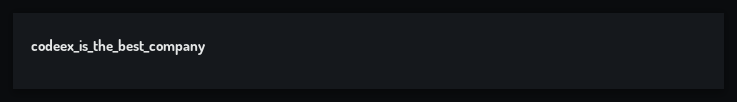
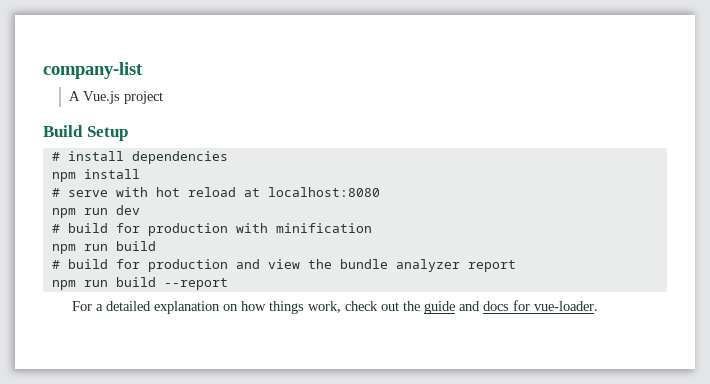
[31,39,206,55] codeex_is_the_best_company -> [43,62,143,79] [69,91,164,104] [43,125,128,141] [51,151,228,164] [51,169,140,182] [51,187,380,197] [51,205,140,218] [51,223,372,236] [51,241,156,254] [51,259,516,272] [51,277,228,290] [72,300,599,314] company-list // A Vue.js project // Build Setup // # install dependencies // npm install // # serve with hot reload at localhost:8080 // npm run dev // # build for production with minification // npm run build // # build for production and view the bundle analyzer report // npm run build --report // For a detailed explanation on how things work, check out the guide and docs for vue-loader.

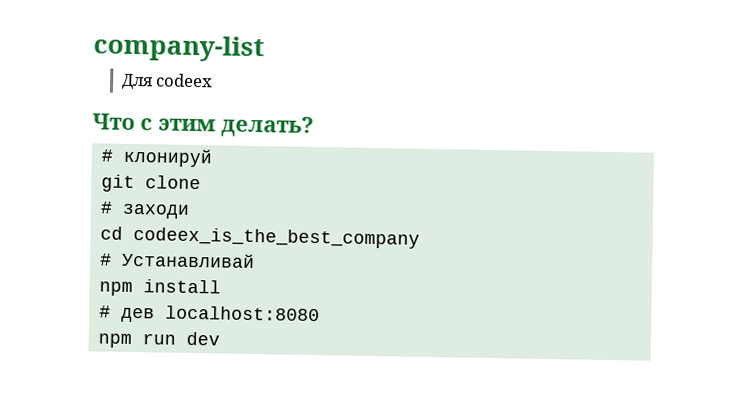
[69,91,164,104] [43,125,128,141] [51,151,228,164] [51,169,140,182] [51,187,380,197] [51,205,140,218] [51,223,372,236] [51,241,156,254] [51,259,516,272] [51,277,228,290] [72,300,599,314] A Vue.js project // Build Setup // # install dependencies // npm install // # serve with hot reload at localhost:8080 // npm run dev // # build for production with minification // npm run build // # build for production and view the bundle analyzer report // npm run build --report // For a detailed explanation on how things work, check out the guide and docs for vue-loader. -> [120,73,214,91] [92,113,314,139] [100,147,212,168] [100,174,201,193] [99,201,190,219] [99,226,420,249] [99,251,255,269] [98,279,221,296] [98,305,320,323] [97,331,220,348] Для codeex // Что с этим делать? // # клонируй // git clone // # заходи // cd codeex_is_the_best_company // # Устанавливай // npm install // # дев localhost:8080 // npm run dev

